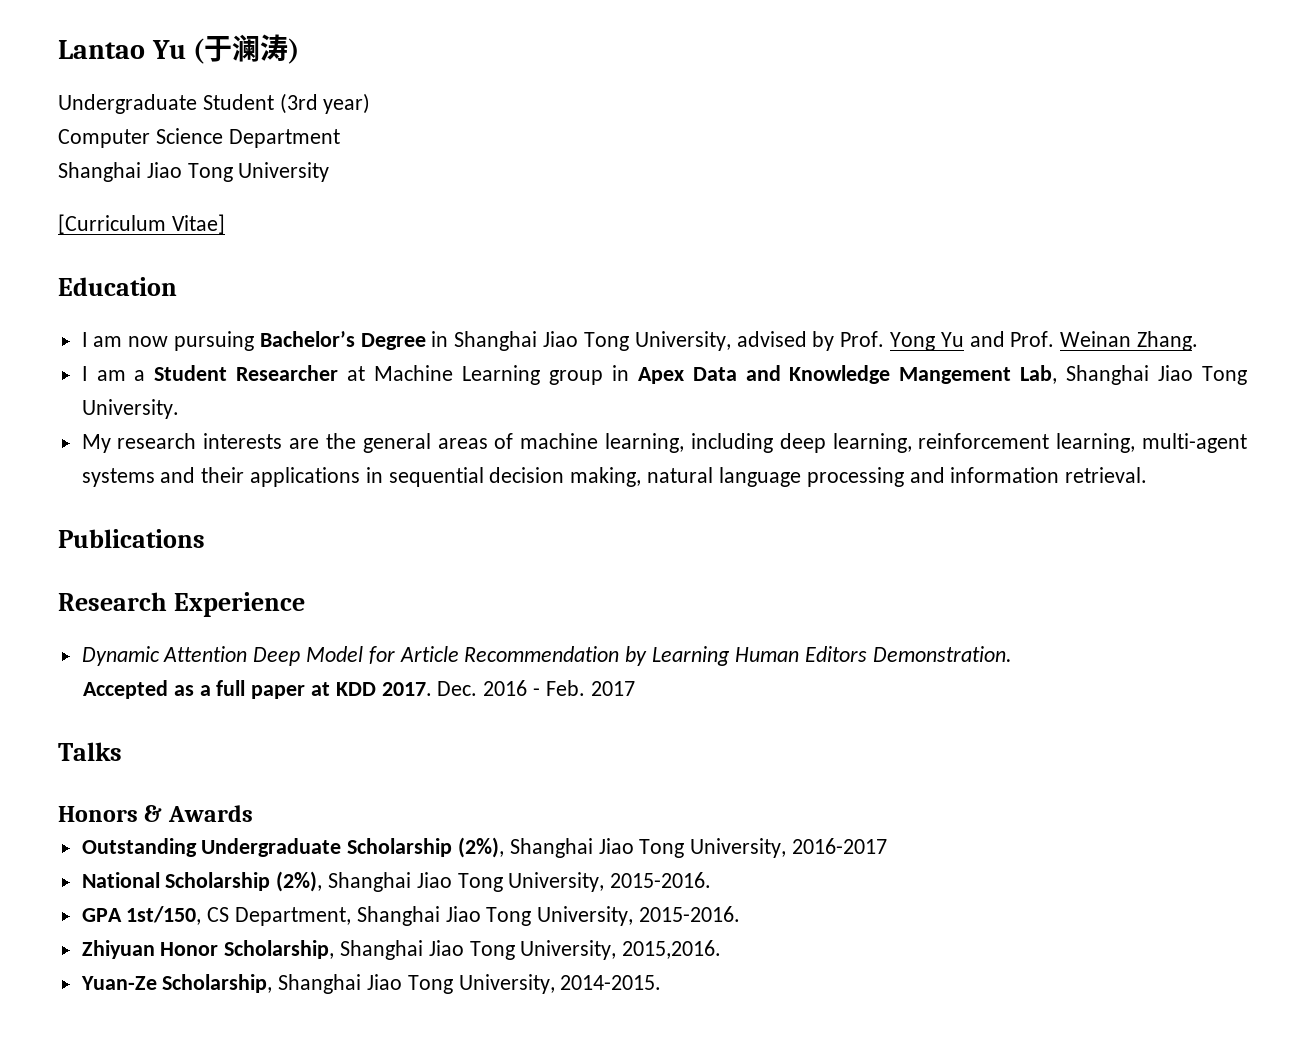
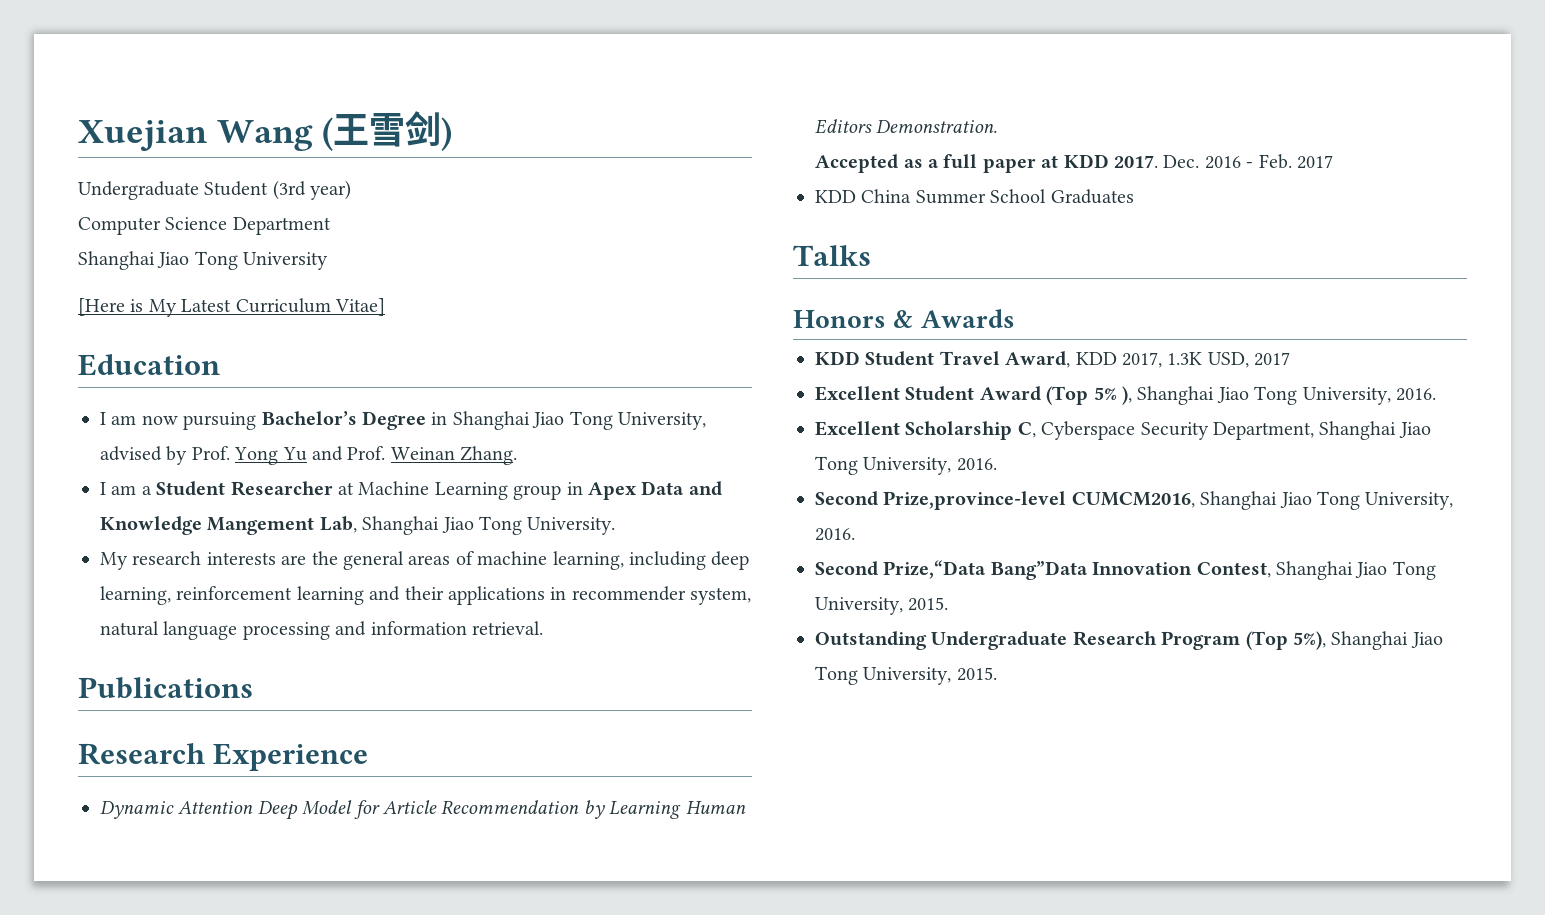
[58,34,289,64] Lantao Yu (于澜涛 -> [78,111,442,151] Xuejian Wang (王雪剑
[58,214,166,234] [Curriculum -> [78,298,331,317] [Here is My Latest Curriculum
[1056,433,1248,453] [81,468,155,487] learning, multi-agent systems -> [296,586,364,605] learning
[388,467,642,487] sequential decision making, -> [571,586,752,605] recommender system,
(635, 688) none -> [815,189,1134,204] // KDD China Summer School Graduates
[81,837,888,858] [81,871,712,892] [81,906,230,925] Outstanding Undergraduate Scholarship (2%), Shanghai Jiao Tong University, 2016-2017 // National Scholarship (2%), Shanghai Jiao Tong University, 2015-2016. // GPA 1st/150, CS -> [815,351,1291,368] [815,386,1436,405] [815,421,1209,440] KDD Student Travel Award, KDD 2017, 1.3K USD, 2017 // Excellent Student Award (Top 5% ), Shanghai Jiao Tong University, 2016. // Excellent Scholarship C, Cyberspace Security
[639,906,741,922] [81,940,722,960] [80,974,662,994] 2015-2016. // Zhiyuan Honor Scholarship, Shanghai Jiao Tong University, 2015,2016. // Yuan-Ze Scholarship, Shanghai Jiao Tong University, 2014-2015. -> [956,458,997,471] [815,491,1454,510] [815,528,855,541] [815,560,1436,580] [815,597,949,615] [815,631,1443,650] [815,666,997,685] 2016. // Second Prize,province-level CUMCM2016, Shanghai Jiao Tong University, 2016. // Second Prize,“Data Bang”Data Innovation Contest, Shanghai Jiao Tong University, 2015. // Outstanding Undergraduate Research Program (Top 5%), Shanghai Jiao Tong University, 2015.

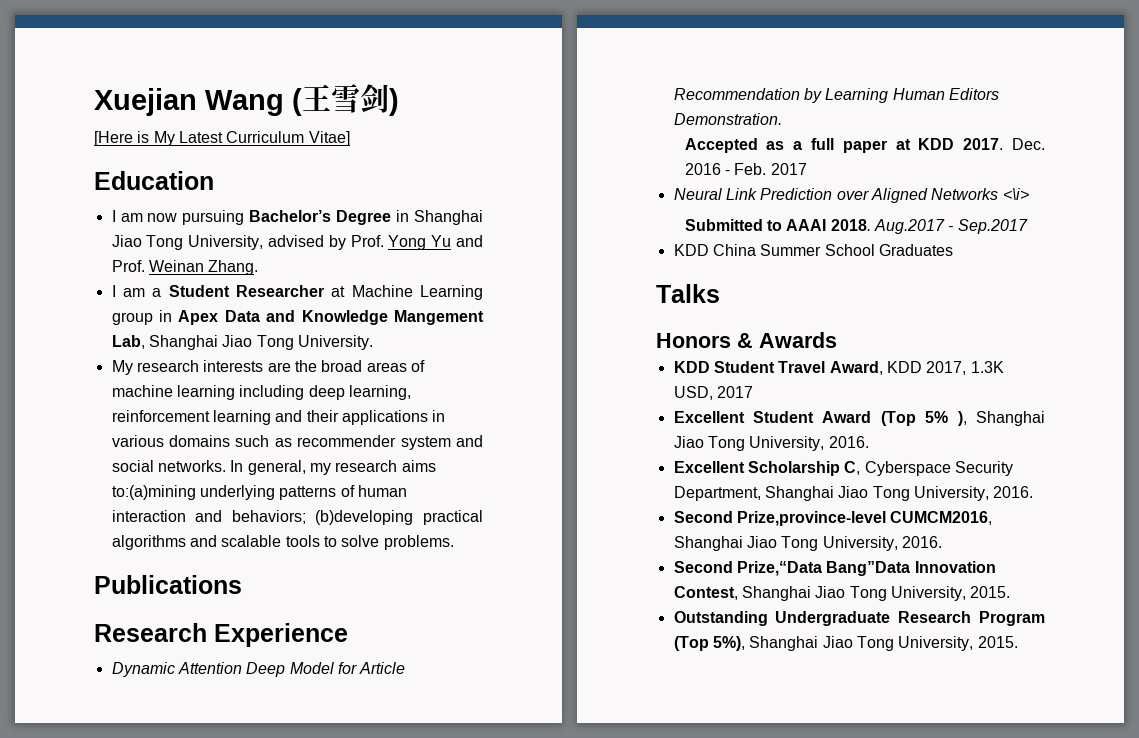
[78,180,352,200] [78,217,331,235] [78,251,329,270] // Undergraduate Student (3rd year) // Computer Science Department // Shanghai Jiao Tong University -> (399, 102) none
[343,551,404,570] general -> [321,360,363,372] broad
[552,551,624,570] learning, -> [176,385,235,400] learning
[571,586,752,605] [100,621,543,640] recommender system, natural language processing and information retrieval. -> [111,435,483,450] [111,460,436,475] [111,485,407,500] [111,510,483,525] [111,535,454,550] various domains such as recommender system and social networks. In general, my research aims to:(a)mining underlying patterns of human interaction and behaviors; (b)developing practical algorithms and scalable tools to solve problems.
(1334, 162) none -> [673,188,1029,203] [684,219,1028,234] // Neural Link Prediction over Aligned Networks <\i> // Submitted to AAAI 2018. Aug.2017 - Sep.2017

